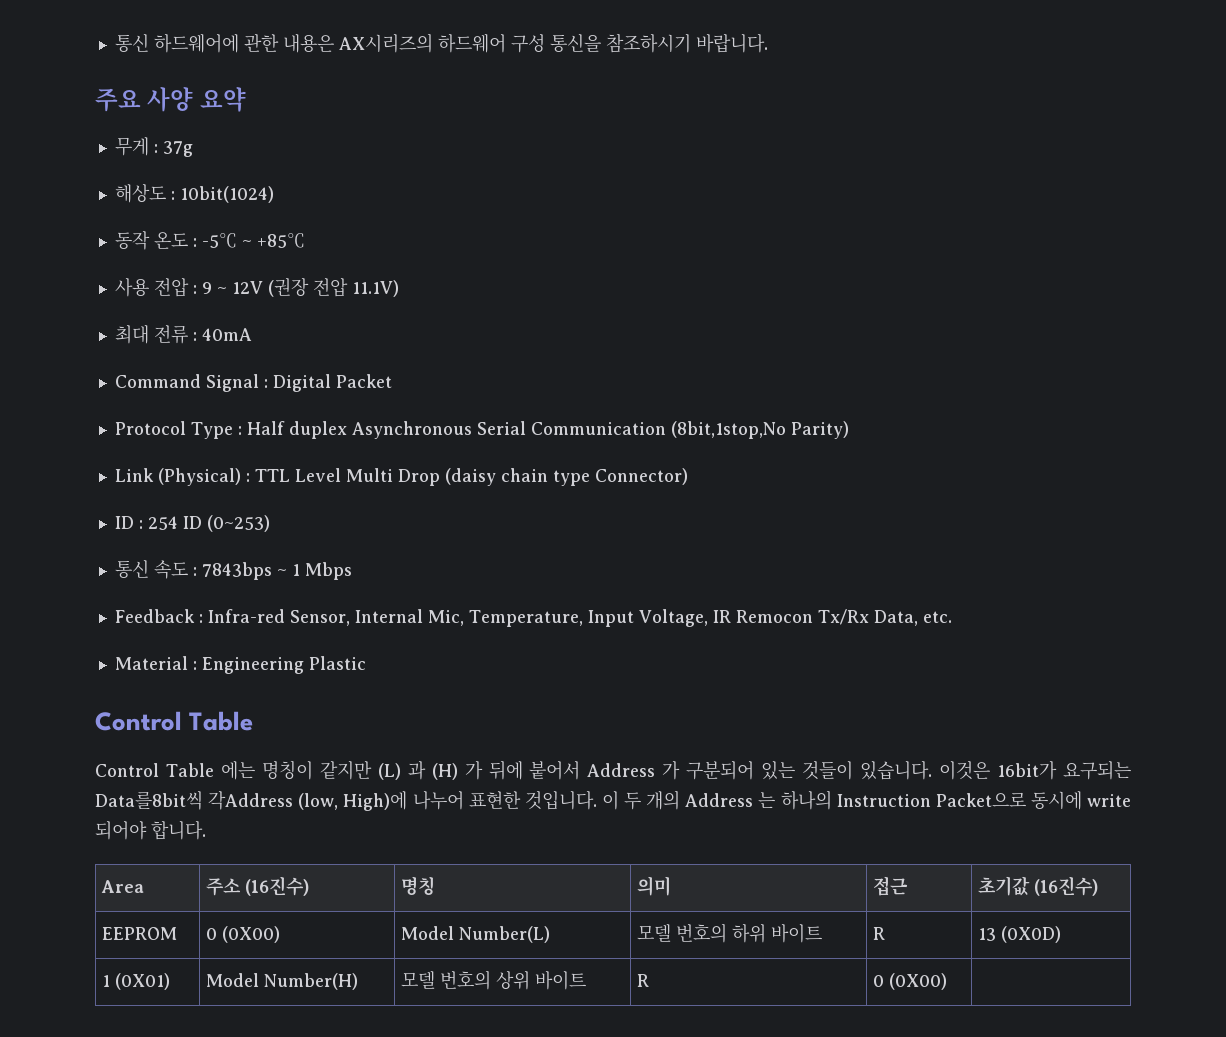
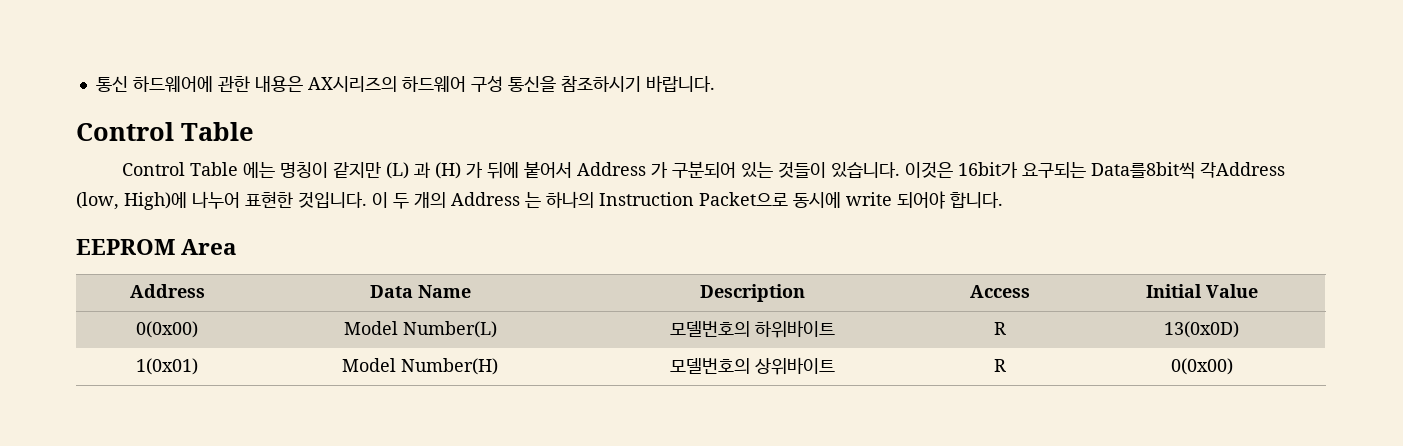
[95,87,246,112] [114,137,193,157] [114,184,274,203] [114,231,305,250] [114,278,399,297] [114,325,252,344] [114,374,392,392] [114,421,849,439] [114,468,688,486] [114,515,270,532] [114,560,352,580] [114,609,952,627] [114,656,366,674] // 주요 사양 요약 // 무게 : 37g // 해상도 : 10bit(1024) // 동작 온도 : -5℃ ~ +85℃ // 사용 전압 : 9 ~ 12V (권장 전압 11.1V) // 최대 전류 : 40mA // Command Signal : Digital Packet // Protocol Type : Half duplex Asynchronous Serial Communication (8bit,1stop,No Parity) // Link (Physical) : TTL Level Multi Drop (daisy chain type Connector) // ID : 254 ID (0~253) // 통신 속도 : 7843bps ~ 1 Mbps // Feedback : Infra-red Sensor, Internal Mic, Temperature, Input Voltage, IR Remocon Tx/Rx Data, etc. // Material : Engineering Plastic -> (715, 83) none
[101,880,145,893] [206,876,310,896] [401,876,436,895] [637,876,672,896] [873,876,909,896] [978,876,1099,896] [102,927,178,940] [206,926,281,943] [401,926,551,943] [637,923,823,943] [873,927,886,940] [978,926,1062,943] [102,973,171,990] [206,973,359,990] [401,970,587,990] [637,974,650,987] [873,973,948,990] // Area | 주소 (16진수) | 명칭 | 의미 | 접근 | 초기값 (16진수) // EEPROM | 0 (0X00) | Model Number(L) | 모델 번호의 하위 바이트 | R | 13 (0X0D) // 1 (0X01) | Model Number(H) | 모델 번호의 상위 바이트 | R | 0 (0X00) | -> [76,239,237,255] [129,284,205,298] [369,285,471,298] [700,284,805,302] [970,285,1030,298] [1145,284,1258,298] [136,321,198,338] [343,321,497,338] [670,320,835,338] [994,322,1006,335] [1164,321,1239,338] [136,358,198,375] [342,358,498,375] [670,357,835,375] [994,359,1006,372] [1170,358,1233,375] // EEPROM Area // Address | Data Name | Description | Access | Initial Value // 0(0x00) | Model Number(L) | 모델번호의 하위바이트 | R | 13(0x0D) // 1(0x01) | Model Number(H) | 모델번호의 상위바이트 | R | 0(0x00)

